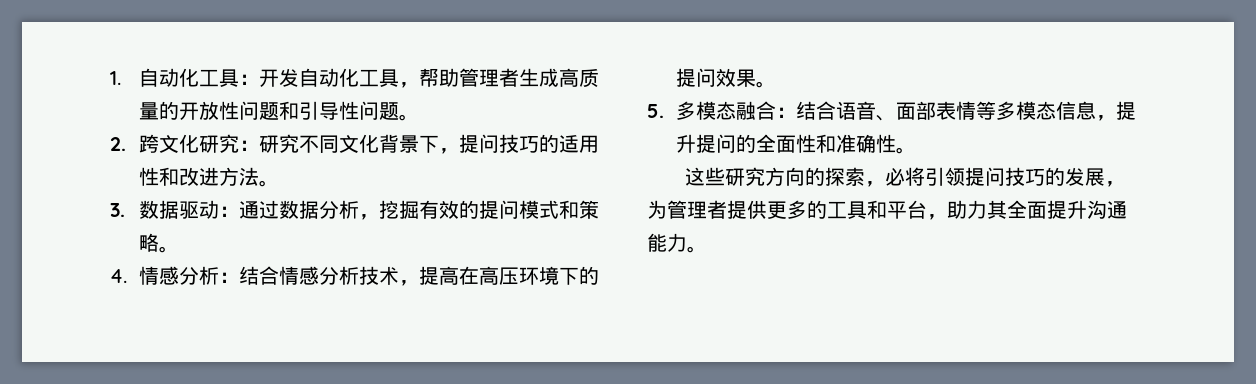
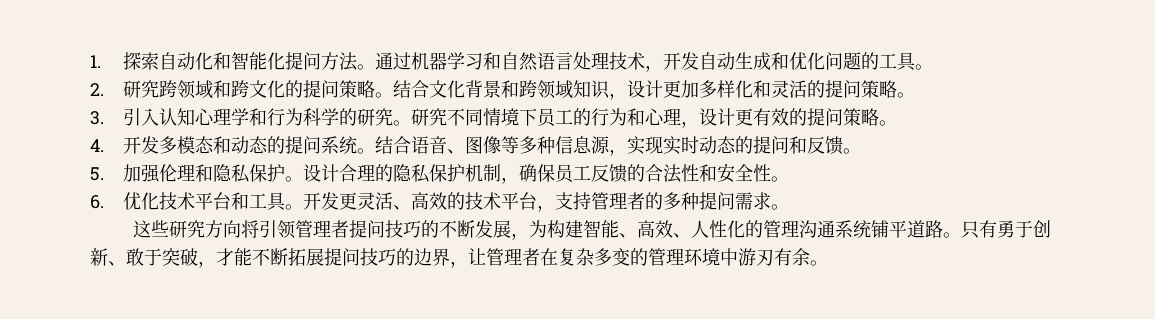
[138,68,599,88] [138,101,419,121] [110,134,599,154] [138,167,279,187] [110,200,419,220] 自动化工具：开发自动化工具，帮助管理者生成高质量的开放性问题和引导性问题。 // 2.跨文化研究：研究不同文化背景下，提问技巧的适用性和改进方法。 // 3.数据驱动：通过数据分析，挖掘 -> [122,52,933,72] [90,80,915,100] [90,108,753,128] 探索自动化和智能化提问方法。通过机器学习和自然语言处理技术，开发自动生成和优化问题的工具。 // 2.研究跨领域和跨文化的提问策略。结合文化背景和跨领域知识，设计更加多样化和灵活的提问策略。 // 3.引入认知心理学和行为科学的研究。研究不同情境下员工的行为和心理，设计更
[518,200,579,219] 模式和 -> (843, 117) none
[138,266,599,286] [675,68,776,88] [647,101,1136,121] [675,134,896,153] 情感分析：结合情感分析技术，提高在高压环境下的提问效果。 // 5.多模态融合：结合语音、面部表情等多模态信息，提升提问的全面性和准确性 -> [122,136,861,156] [90,163,789,184] [90,192,771,212] 开发多模态和动态的提问系统。结合语音、图像等多种信息源，实现实时动态的提问和反馈。 // 5.加强伦理和隐私保护。设计合理的隐私保护机制，确保员工反馈的合法性和安全性。 // 6.优化技术平台和工具。开发更灵活、高效的技术平台，支持管理者的多种提问需求
[805,167,1066,187] 的探索，必将引领提问技巧的 -> [241,220,476,239] 将引领管理者提问技巧的不断
[667,200,1127,220] [647,233,687,252] 管理者提供更多的工具和平台，助力其全面提升沟通能力 -> [547,220,1052,239] [90,248,810,268] 构建智能、高效、人性化的管理沟通系统铺平道路。只有勇于创新、敢于突破，才能不断拓展提问技巧的边界，让管理者在复杂多变的管理环境中游刃有余

